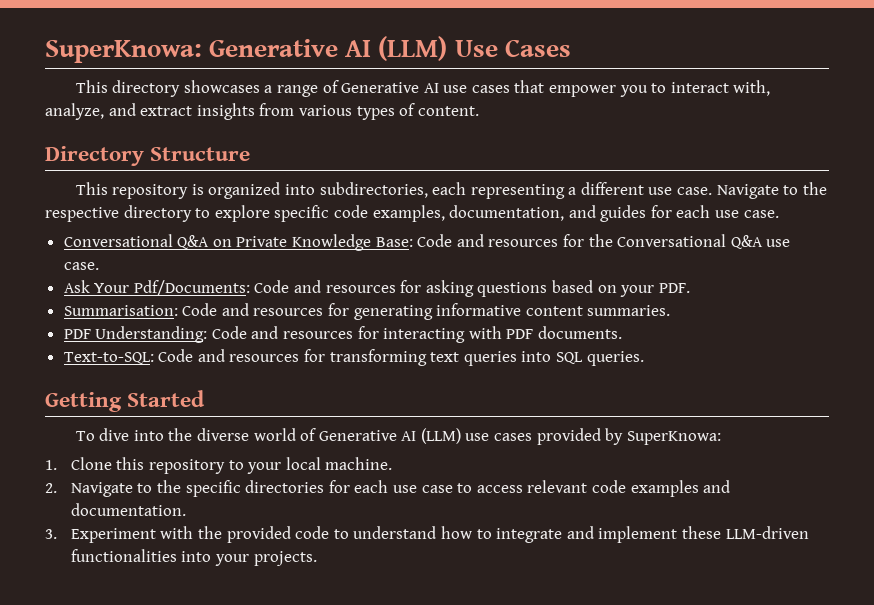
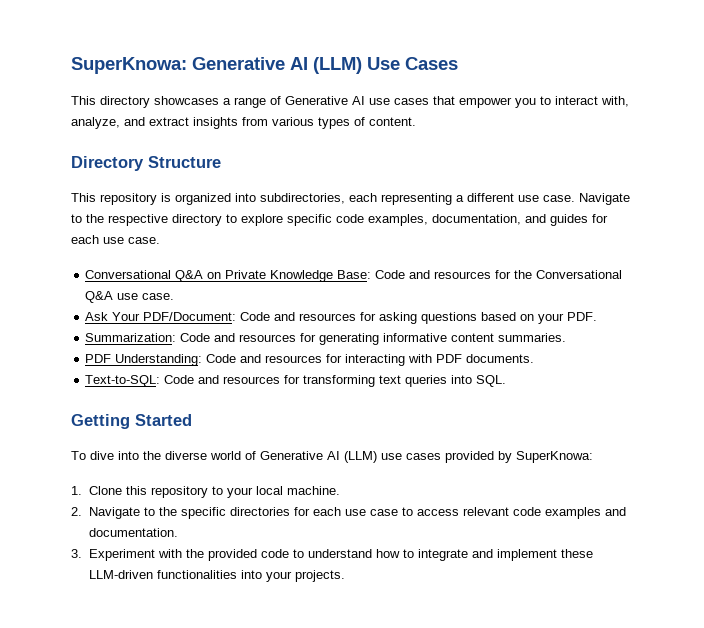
[133,280,250,296] Pdf/Documents: -> [143,312,237,321] PDF/Document:
[63,305,178,316] Summarisation: -> [85,333,177,342] Summarization:
[556,351,644,366] SQL queries. -> [476,375,507,387] SQL.

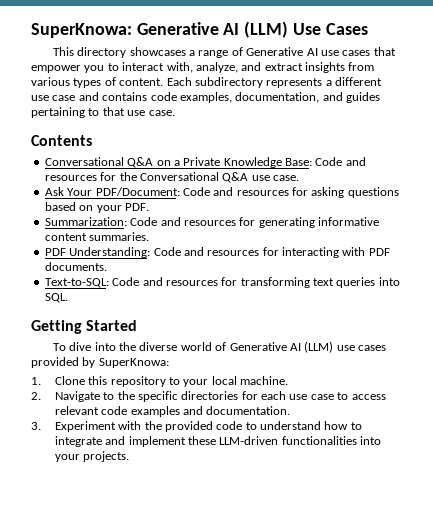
[71,156,221,171] [71,193,630,205] [71,214,332,226] // Directory Structure // This repository is organized into subdirectories, each representing a different use case. Navigate to the respective directory to explore specific -> [166,77,382,88] [31,92,148,101] Each subdirectory represents a different use case and contains
[592,214,608,223] [71,235,160,244] for each use case. -> [31,107,175,118] [31,135,92,146] pertaining to that use case. // Contents
(222, 275) none -> [173,160,180,166] a

